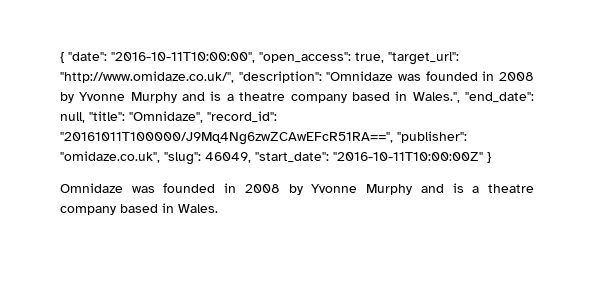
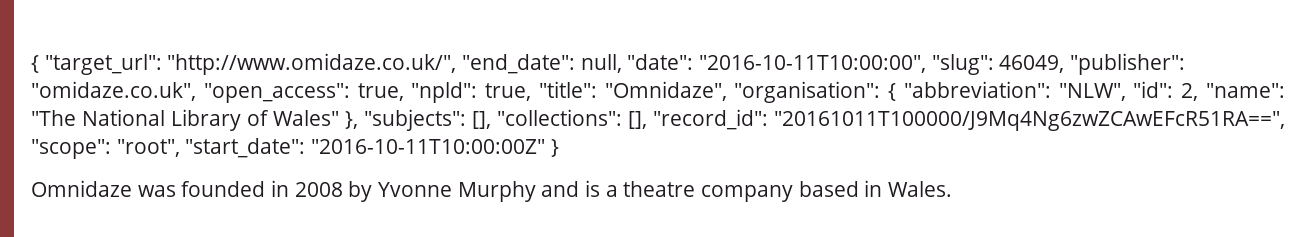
[60,52,459,65] [60,71,534,83] [60,91,534,103] [60,111,277,123] [60,131,467,145] [60,151,251,165] { "date": "2016-10-11T10:00:00", "open_access": true, "target_url": "http://www.omidaze.co.uk/", "description": "Omnidaze was founded in 2008 by Yvonne Murphy and is a theatre company based in Wales.", "end_date": null, "title": "Omnidaze", "record_id": "20161011T100000/J9Mq4Ng6zwZCAwEFcR51RA==", "publisher": "omidaze.co.uk", "slug": 46049, -> [31,53,1185,75] [31,81,1286,103] [31,109,1285,131] [31,139,180,159] { "target_url": "http://www.omidaze.co.uk/", "end_date": null, "date": "2016-10-11T10:00:00", "slug": 46049, "publisher": "omidaze.co.uk", "open_access": true, "npld": true, "title": "Omnidaze", "organisation": { "abbreviation": "NLW", "id": 2, "name": "The National Library of Wales" }, "subjects": [], "collections": [], "record_id": "20161011T100000/J9Mq4Ng6zwZCAwEFcR51RA==", "scope": "root",

